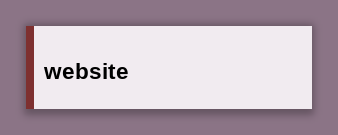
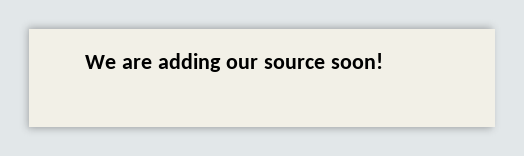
[43,63,129,79] website -> [85,53,383,72] We are adding our source soon!

